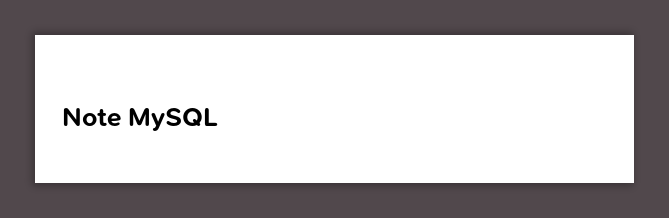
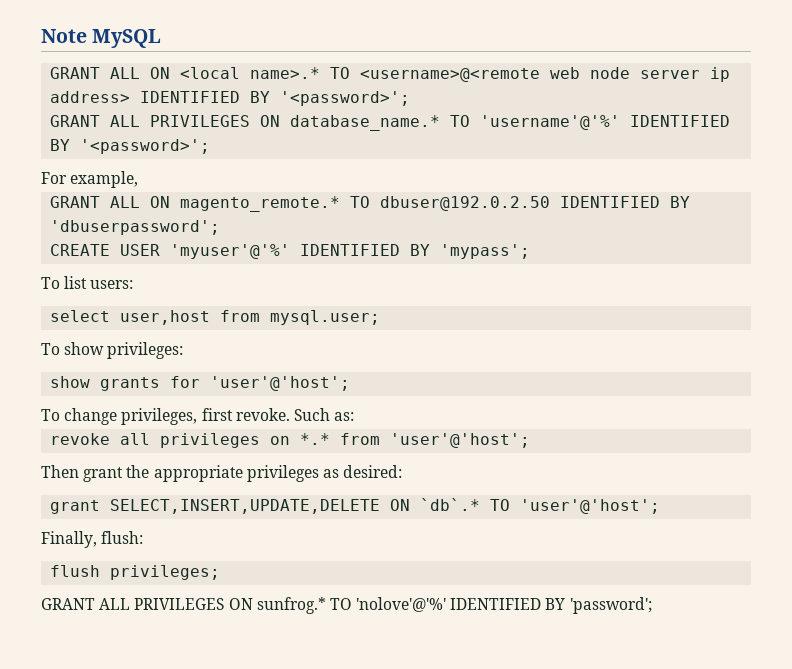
(219, 119) none -> [50,67,731,82] [50,91,411,106] [50,115,731,131] [50,139,211,154] [41,171,139,188] [50,196,691,212] [50,220,221,235] [50,244,531,259] [41,276,134,289] [50,310,381,325] [41,342,184,359] [50,376,351,391] [41,408,355,425] [50,433,531,448] [41,465,403,482] [50,498,661,514] [41,531,144,548] [50,565,221,580] [41,597,652,614] // GRANT ALL ON <local name>.* TO <username>@<remote web node server ip address> IDENTIFIED BY '<password>'; // GRANT ALL PRIVILEGES ON database_name.* TO 'username'@'%' IDENTIFIED BY '<password>'; // For example, // GRANT ALL ON magento_remote.* TO dbuser@192.0.2.50 IDENTIFIED BY 'dbuserpassword'; // CREATE USER 'myuser'@'%' IDENTIFIED BY 'mypass'; // To list users: // select user,host from mysql.user; // To show privileges: // show grants for 'user'@'host'; // To change privileges, first revoke. Such as: // revoke all privileges on *.* from 'user'@'host'; // Then grant the appropriate privileges as desired: // grant SELECT,INSERT,UPDATE,DELETE ON `db`.* TO 'user'@'host'; // Finally, flush: // flush privileges; // GRANT ALL PRIVILEGES ON sunfrog.* TO 'nolove'@'%' IDENTIFIED BY 'password';

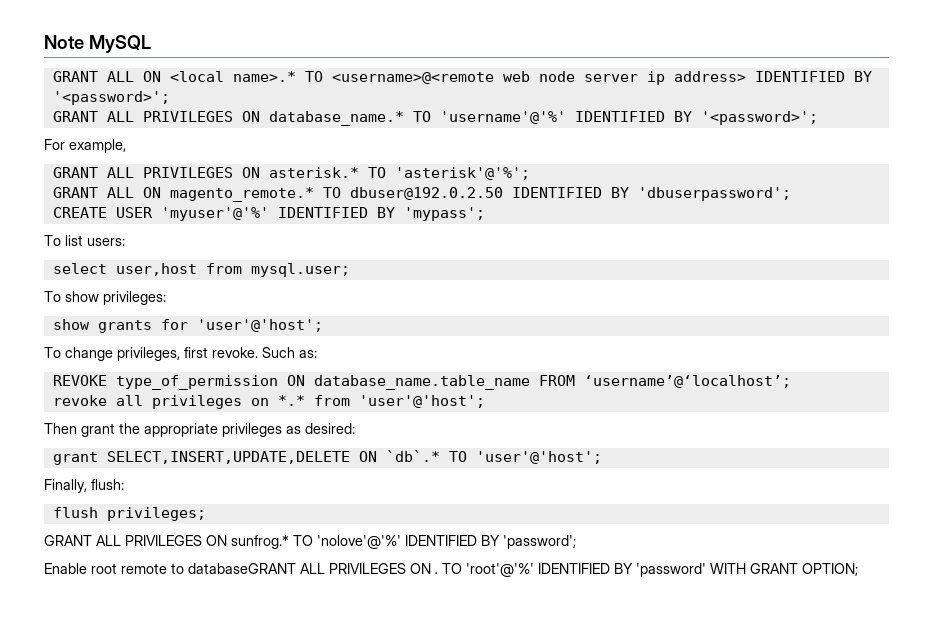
(139, 179) none -> [52,167,530,180] // GRANT ALL PRIVILEGES ON asterisk.* TO 'asterisk'@'%';
(355, 416) none -> [52,375,791,390] // REVOKE type_of_permission ON database_name.table_name FROM ‘username’@‘localhost’;
(652, 605) none -> [44,563,858,577] // Enable root remote to databaseGRANT ALL PRIVILEGES ON . TO 'root'@'%' IDENTIFIED BY 'password' WITH GRANT OPTION;

